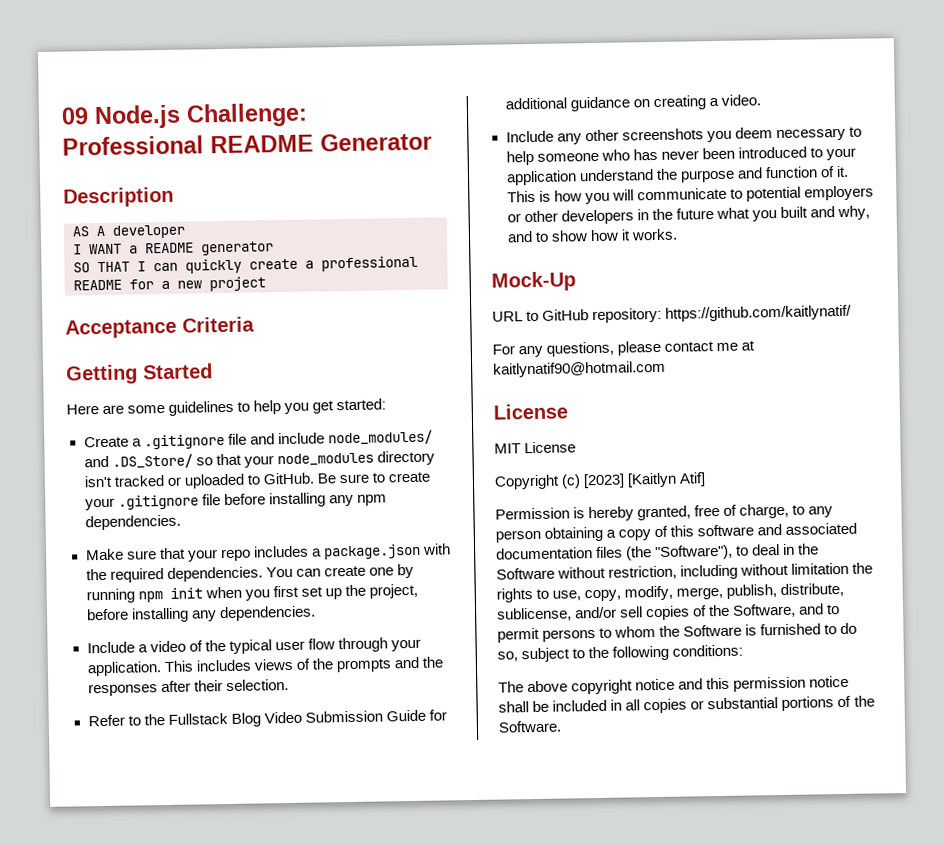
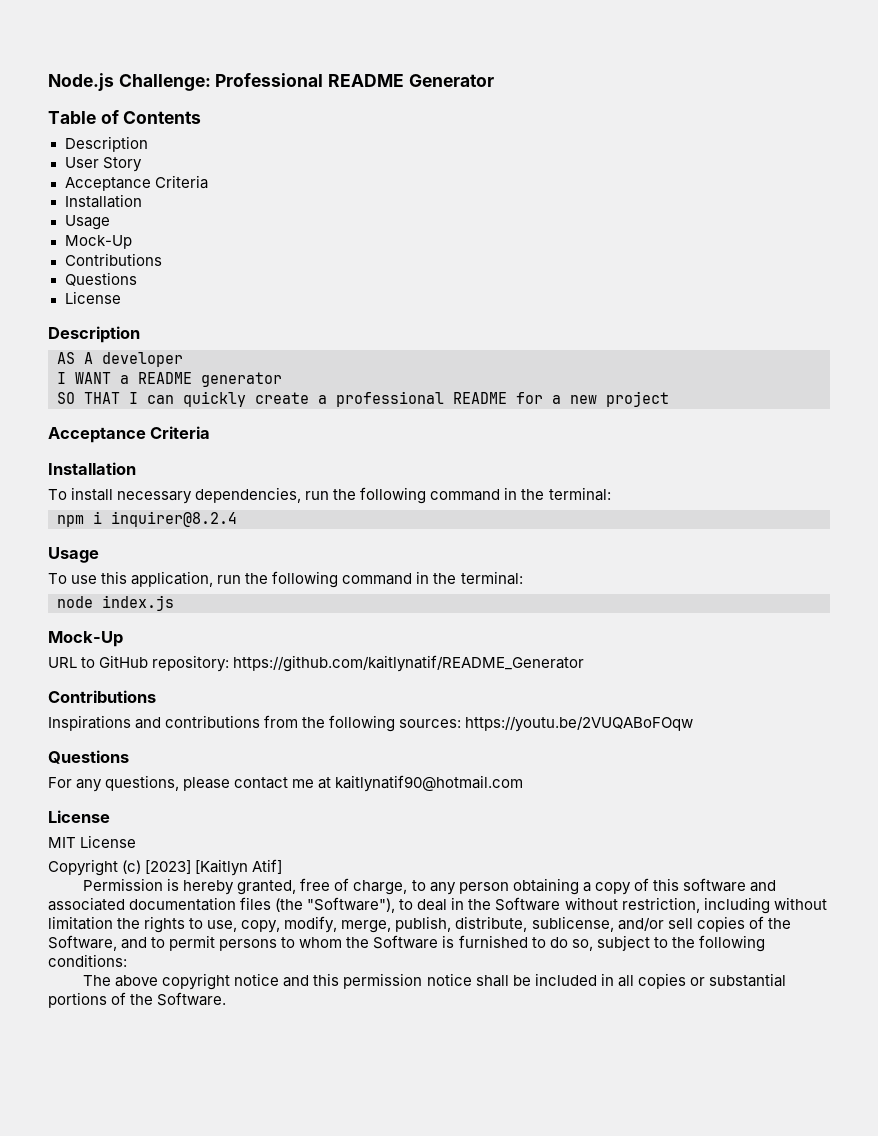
[61,107,89,125] 09 -> (48, 82) none
(432, 142) none -> [48,110,202,124] [64,136,148,152] [64,157,142,172] [64,175,208,191] [64,194,142,208] [64,215,110,230] [64,235,132,249] [64,253,162,266] [64,272,137,286] [64,291,121,304] // Table of Contents // Description // User Story // Acceptance Criteria // Installation // Usage // Mock-Up // Contributions // Questions // License
[66,363,213,385] [66,398,387,416] [83,429,433,450] [83,450,435,469] [83,471,430,489] [84,492,387,511] [84,514,181,531] [85,543,451,562] [85,563,414,583] [85,583,418,604] [85,605,316,623] [86,637,421,654] [86,656,443,677] [87,679,289,697] [87,709,447,727] [504,94,761,112] [505,126,862,145] [505,146,856,166] [505,165,849,186] [506,185,874,205] [506,205,871,225] [506,228,678,243] Getting Started // Here are some guidelines to help you get started: // Create a .gitignore file and include node_modules/ and .DS_Store/ so that your node_modules directory isn't tracked or uploaded to GitHub. Be sure to create your .gitignore file before installing any npm dependencies. // Make sure that your repo includes a package.json with the required dependencies. You can create one by running npm init when you first set up the project, before installing any dependencies. // Include a video of the typical user flow through your application. This includes views of the prompts and the responses after their selection. // Refer to the Fullstack Blog Video Submission Guide for additional guidance on creating a video. // Include any other screenshots you deem necessary to help someone who has never been introduced to your application understand the purpose and function of it. This is how you will communicate to potential employers or other developers in the future what you built and why, and to show how it works. -> [48,462,136,475] [48,487,611,504] [57,511,237,527] [48,547,99,563] [48,571,523,588] [57,595,174,611] Installation // To install necessary dependencies, run the following command in the terminal: // npm i inquirer@8.2.4 // Usage // To use this application, run the following command in the terminal: // node index.js
[665,304,853,322] https://github.com/kaitlynatif/ -> [233,655,585,672] [48,690,156,703] [48,715,694,732] [48,750,129,764] https://github.com/kaitlynatif/README_Generator // Contributions // Inspirations and contributions from the following sources: https://youtu.be/2VUQABoFOqw // Questions

